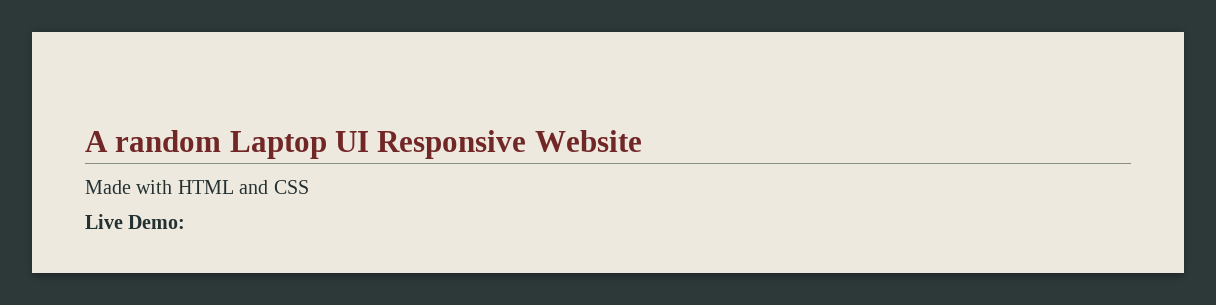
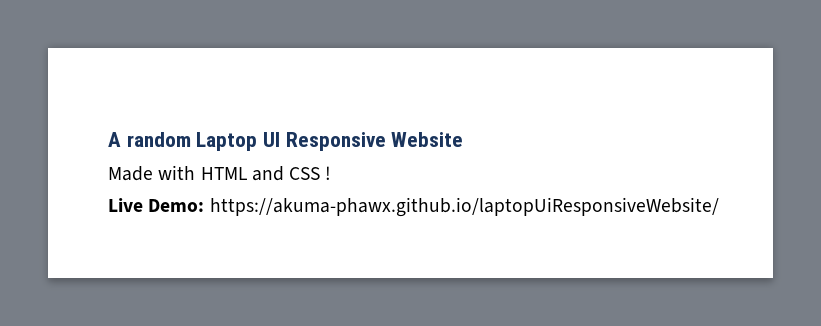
(309, 187) none -> [325,166,332,180] !
(186, 222) none -> [209,197,719,217] https://akuma-phawx.github.io/laptopUiResponsiveWebsite/

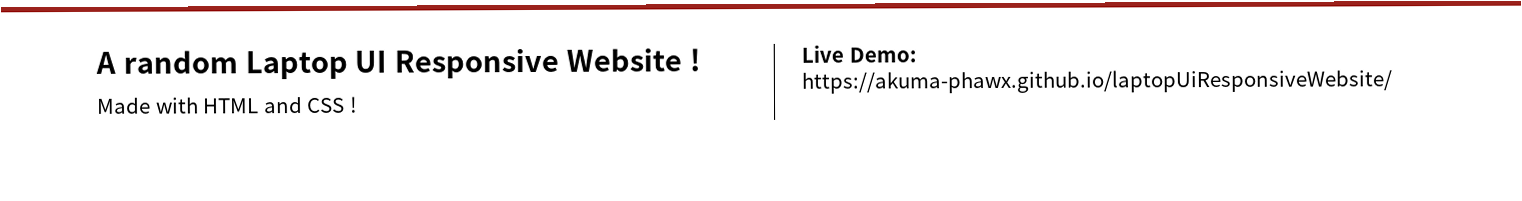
(464, 139) none -> [688,48,701,72] !

